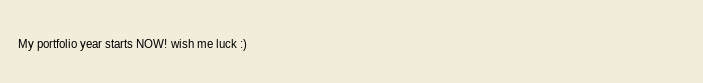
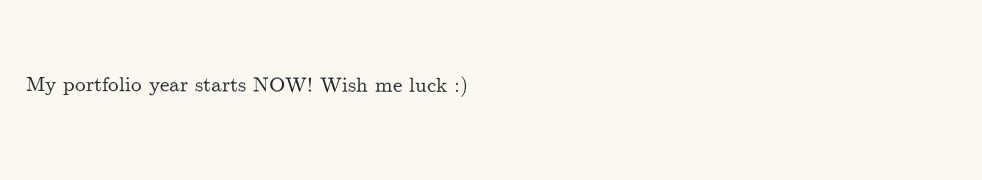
[169,39,194,48] wish -> [319,77,369,94] Wish

